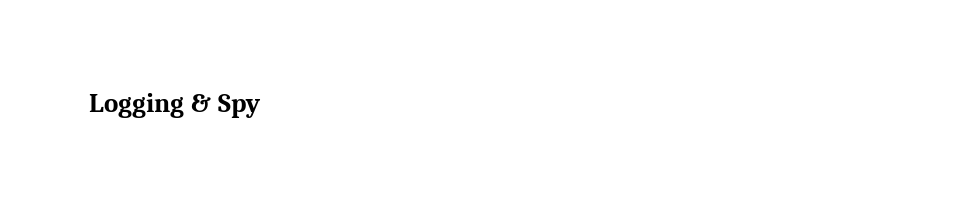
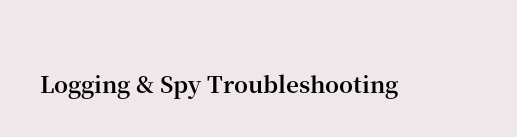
(262, 106) none -> [207,74,399,99] Troubleshooting

